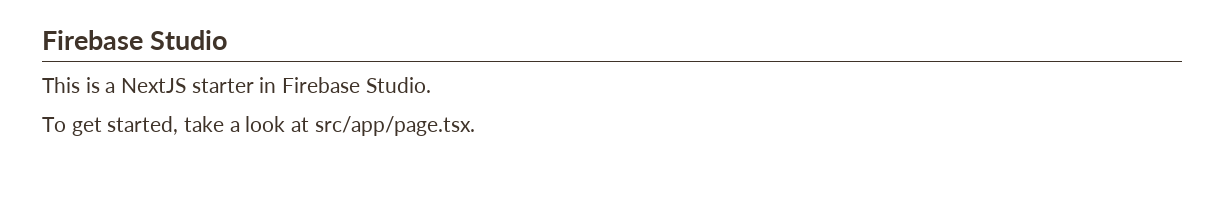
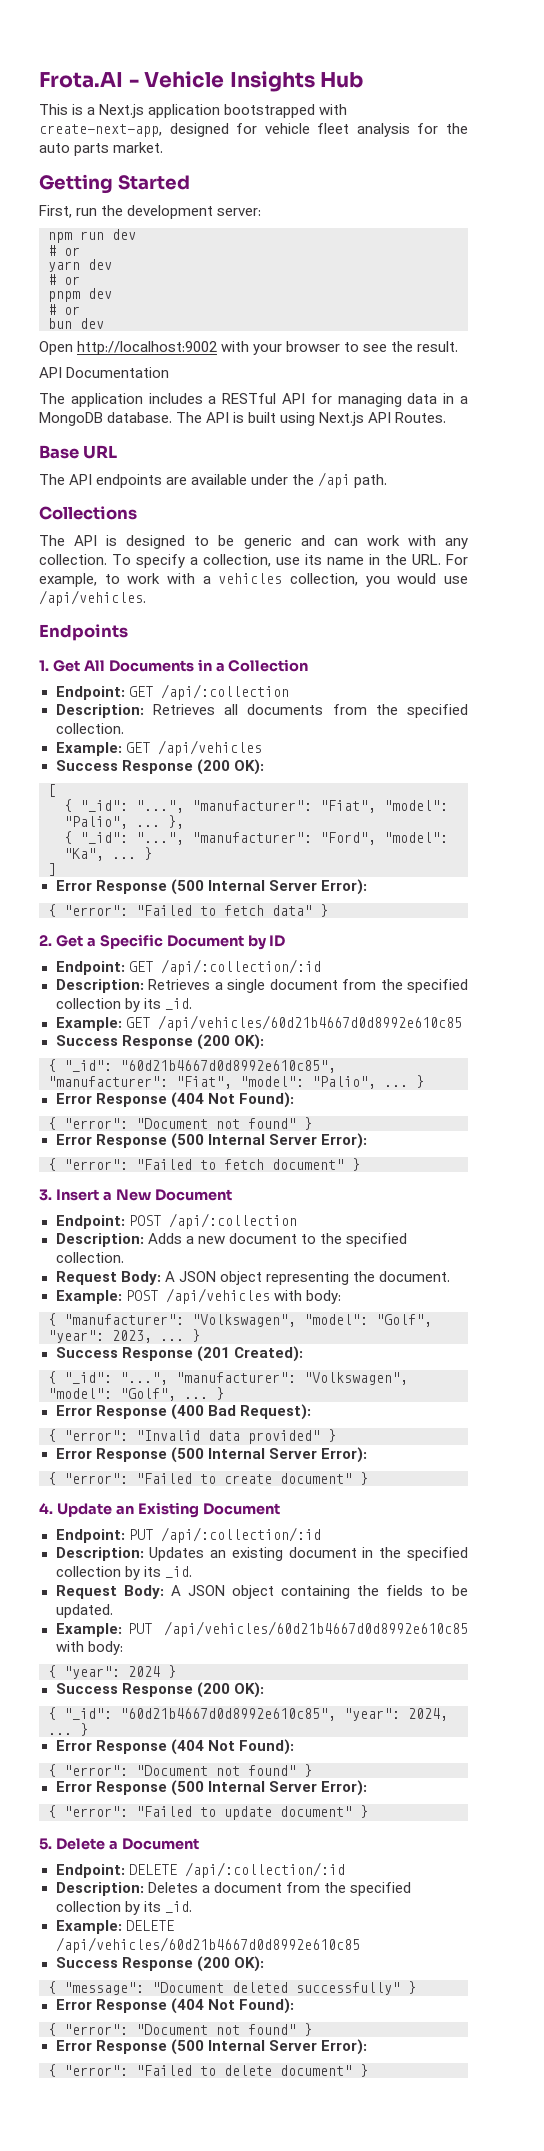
[42,30,229,50] [42,77,431,93] [42,116,475,136] Firebase Studio // This is a NextJS starter in Firebase Studio. // To get started, take a look at src/app/page.tsx. -> [39,71,364,92] [39,104,348,118] [39,123,468,137] [39,142,164,156] [39,174,190,194] [39,205,262,219] [48,229,136,243] [48,245,80,256] [48,259,112,272] [48,274,80,285] [48,288,112,302] [48,304,80,315] [48,318,104,329] [39,341,459,355] [39,367,170,378] [39,393,469,407] [39,412,447,426] [39,445,118,459] [39,472,388,488] [39,506,137,520] [39,535,468,549] [39,554,468,568] [39,573,469,587] [39,590,146,606] [39,624,128,641] [39,659,309,672] [55,684,289,700] [55,704,468,718] [55,723,124,734] [55,740,262,756] [55,759,264,775] [48,784,56,797] [64,799,448,813] [64,815,184,829] [64,831,448,845] [64,847,152,861] [48,863,56,876] [55,879,367,895] [48,904,328,917] [39,934,286,950] [55,959,321,975] [55,979,468,993] [55,998,192,1012] [55,1015,462,1031] [55,1034,264,1050] [48,1059,336,1073] [48,1075,424,1089] [55,1092,294,1108] [48,1117,312,1130] [55,1133,367,1149] [48,1158,360,1171] [39,1189,232,1201] [55,1213,297,1229] [55,1233,407,1247] [55,1252,124,1263] [55,1271,450,1285] [55,1288,341,1304] [48,1313,432,1327] [48,1329,200,1343] [55,1346,303,1362] [48,1371,408,1385] [48,1387,224,1401] [55,1404,311,1420] [48,1429,336,1444] [55,1447,367,1463] [48,1472,368,1485] [39,1502,280,1518] [55,1527,321,1543] [55,1547,468,1561] [55,1566,192,1580] [55,1585,468,1599] [55,1604,113,1618] [55,1621,468,1637] [55,1641,123,1655] [48,1665,176,1679] [55,1682,264,1698] [48,1707,448,1721] [48,1723,88,1736] [55,1739,294,1755] [48,1764,312,1777] [55,1780,367,1796] [48,1805,368,1820] [39,1838,199,1850] [55,1862,345,1878] [55,1882,411,1896] [55,1901,192,1915] [55,1920,174,1934] [55,1937,360,1953] [55,1956,264,1972] [48,1981,416,1995] [55,1998,294,2014] [48,2023,312,2036] [55,2039,367,2055] [48,2064,368,2077] Frota.AI - Vehicle Insights Hub // This is a Next.js application bootstrapped with create-next-app, designed for vehicle fleet analysis for the auto parts market. // Getting Started // First, run the development server: // npm run dev // # or // yarn dev // # or // pnpm dev // # or // bun dev // Open http://localhost:9002 with your browser to see the result. // API Documentation // The application includes a RESTful API for managing data in a MongoDB database. The API is built using Next.js API Routes. // Base URL // The API endpoints are available under the /api path. // Collections // The API is designed to be generic and can work with any collection. To specify a collection, use its name in the URL. For example, to work with a vehicles collection, you would use /api/vehicles. // Endpoints // 1. Get All Documents in a Collection // Endpoint: GET /api/:collection // Description: Retrieves all documents from the specified collection. // Example: GET /api/vehicles // Success Response (200 OK): // [ // { "_id": "...", "manufacturer": "Fiat", "model": "Palio", ... }, // { "_id": "...", "manufacturer": "Ford", "model": "Ka", ... } // ] // Error Response (500 Internal Server Error): // { "error": "Failed to fetch data" } // 2. Get a Specific Document by ID // Endpoint: GET /api/:collection/:id // Description: Retrieves a single document from the specified collection by its _id. // Example: GET /api/vehicles/60d21b4667d0d8992e610c85 // Success Response (200 OK): // { "_id": "60d21b4667d0d8992e610c85", "manufacturer": "Fiat", "model": "Palio", ... } // Error Response (404 Not Found): // { "error": "Document not found" } // Error Response (500 Internal Server Error): // { "error": "Failed to fetch document" } // 3. Insert a New Document // Endpoint: POST /api/:collection // Description: Adds a new document to the specified collection. // Request Body: A JSON object representing the document. // Example: POST /api/vehicles with body: // { "manufacturer": "Volkswagen", "model": "Golf", "year": 2023, ... } // Success Response (201 Created): // { "_id": "...", "manufacturer": "Volkswagen", "model": "Golf", ... } // Error Response (400 Bad Request): // { "error": "Invalid data provided" } // Error Response (500 Internal Server Error): // { "error": "Failed to create document" } // 4. Update an Existing Document // Endpoint: PUT /api/:collection/:id // Description: Updates an existing document in the specified collection by its _id. // Request Body: A JSON object containing the fields to be updated. // Example: PUT /api/vehicles/60d21b4667d0d8992e610c85 with body: // { "year": 2024 } // Success Response (200 OK): // { "_id": "60d21b4667d0d8992e610c85", "year": 2024, ... } // Error Response (404 Not Found): // { "error": "Document not found" } // Error Response (500 Internal Server Error): // { "error": "Failed to update document" } // 5. Delete a Document // Endpoint: DELETE /api/:collection/:id // Description: Deletes a document from the specified collection by its _id. // Example: DELETE /api/vehicles/60d21b4667d0d8992e610c85 // Success Response (200 OK): // { "message": "Document deleted successfully" } // Error Response (404 Not Found): // { "error": "Document not found" } // Error Response (500 Internal Server Error): // { "error": "Failed to delete document" }

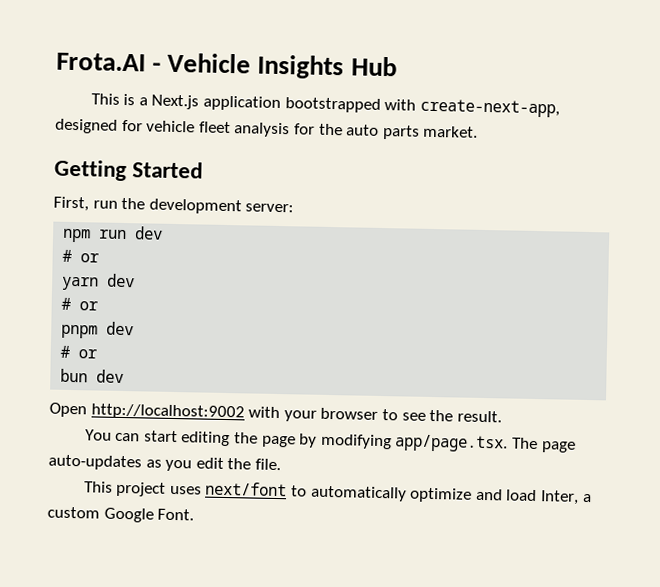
[39,367,170,378] [39,393,469,407] [39,412,447,426] [39,445,118,459] [39,472,388,488] [39,506,137,520] [39,535,468,549] [39,554,468,568] [39,573,469,587] [39,590,146,606] [39,624,128,641] [39,659,309,672] [55,684,289,700] [55,704,468,718] [55,723,124,734] [55,740,262,756] [55,759,264,775] [48,784,56,797] [64,799,448,813] [64,815,184,829] [64,831,448,845] [64,847,152,861] [48,863,56,876] [55,879,367,895] [48,904,328,917] [39,934,286,950] [55,959,321,975] [55,979,468,993] [55,998,192,1012] [55,1015,462,1031] [55,1034,264,1050] [48,1059,336,1073] [48,1075,424,1089] [55,1092,294,1108] [48,1117,312,1130] [55,1133,367,1149] [48,1158,360,1171] [39,1189,232,1201] [55,1213,297,1229] [55,1233,407,1247] [55,1252,124,1263] [55,1271,450,1285] [55,1288,341,1304] [48,1313,432,1327] [48,1329,200,1343] [55,1346,303,1362] [48,1371,408,1385] [48,1387,224,1401] [55,1404,311,1420] [48,1429,336,1444] [55,1447,367,1463] [48,1472,368,1485] [39,1502,280,1518] [55,1527,321,1543] [55,1547,468,1561] [55,1566,192,1580] [55,1585,468,1599] [55,1604,113,1618] [55,1621,468,1637] [55,1641,123,1655] [48,1665,176,1679] [55,1682,264,1698] [48,1707,448,1721] [48,1723,88,1736] [55,1739,294,1755] [48,1764,312,1777] [55,1780,367,1796] [48,1805,368,1820] [39,1838,199,1850] [55,1862,345,1878] [55,1882,411,1896] [55,1901,192,1915] [55,1920,174,1934] [55,1937,360,1953] [55,1956,264,1972] [48,1981,416,1995] [55,1998,294,2014] [48,2023,312,2036] [55,2039,367,2055] [48,2064,368,2077] API Documentation // The application includes a RESTful API for managing data in a MongoDB database. The API is built using Next.js API Routes. // Base URL // The API endpoints are available under the /api path. // Collections // The API is designed to be generic and can work with any collection. To specify a collection, use its name in the URL. For example, to work with a vehicles collection, you would use /api/vehicles. // Endpoints // 1. Get All Documents in a Collection // Endpoint: GET /api/:collection // Description: Retrieves all documents from the specified collection. // Example: GET /api/vehicles // Success Response (200 OK): // [ // { "_id": "...", "manufacturer": "Fiat", "model": "Palio", ... }, // { "_id": "...", "manufacturer": "Ford", "model": "Ka", ... } // ] // Error Response (500 Internal Server Error): // { "error": "Failed to fetch data" } // 2. Get a Specific Document by ID // Endpoint: GET /api/:collection/:id // Description: Retrieves a single document from the specified collection by its _id. // Example: GET /api/vehicles/60d21b4667d0d8992e610c85 // Success Response (200 OK): // { "_id": "60d21b4667d0d8992e610c85", "manufacturer": "Fiat", "model": "Palio", ... } // Error Response (404 Not Found): // { "error": "Document not found" } // Error Response (500 Internal Server Error): // { "error": "Failed to fetch document" } // 3. Insert a New Document // Endpoint: POST /api/:collection // Description: Adds a new document to the specified collection. // Request Body: A JSON object representing the document. // Example: POST /api/vehicles with body: // { "manufacturer": "Volkswagen", "model": "Golf", "year": 2023, ... } // Success Response (201 Created): // { "_id": "...", "manufacturer": "Volkswagen", "model": "Golf", ... } // Error Response (400 Bad Request): // { "error": "Invalid data provided" } // Error Response (500 Internal Server Error): // { "error": "Failed to create document" } // 4. Update an Existing Document // Endpoint: PUT /api/:collection/:id // Description: Updates an existing document in the specified collection by its _id. // Request Body: A JSON object containing the fields to be updated. // Example: PUT /api/vehicles/60d21b4667d0d8992e610c85 with body: // { "year": 2024 } // Success Response (200 OK): // { "_id": "60d21b4667d0d8992e610c85", "year": 2024, ... } // Error Response (404 Not Found): // { "error": "Document not found" } // Error Response (500 Internal Server Error): // { "error": "Failed to update document" } // 5. Delete a Document // Endpoint: DELETE /api/:collection/:id // Description: Deletes a document from the specified collection by its _id. // Example: DELETE /api/vehicles/60d21b4667d0d8992e610c85 // Success Response (200 OK): // { "message": "Document deleted successfully" } // Error Response (404 Not Found): // { "error": "Document not found" } // Error Response (500 Internal Server Error): // { "error": "Failed to delete document" } -> [84,429,576,453] [48,454,281,472] [83,481,592,505] [47,506,195,523] You can start editing the page by modifying app/page.tsx. The page auto-updates as you edit the file. // This project uses next/font to automatically optimize and load Inter, a custom Google Font.

